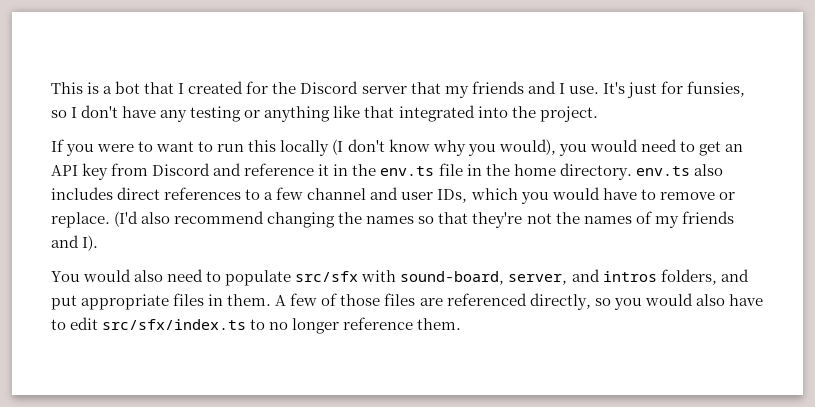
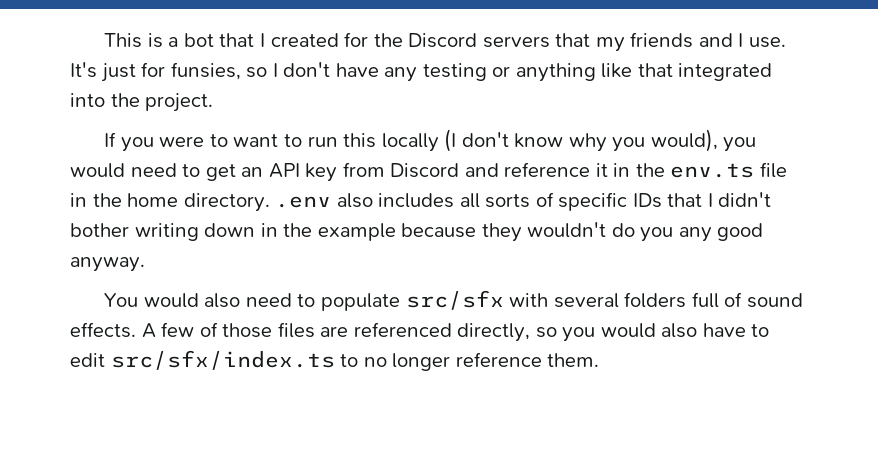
[361,86,407,94] server -> [482,36,550,48] servers
[635,166,690,176] env.ts -> [275,196,332,208] .env
[117,187,735,204] [51,211,734,228] [51,235,99,251] direct references to a few channel and user IDs, which you would have to remove or replace. (I'd also recommend changing the names so that they're not the names of my friends and I). -> [459,192,772,211] [70,222,764,242] [70,257,145,272] all sorts of specific IDs that I didn't bother writing down in the example because they wouldn't do you any good anyway.
[400,269,749,285] [51,293,272,310] sound-board, server, and intros folders, and put appropriate files in them. -> [553,292,803,308] [70,322,136,338] several folders full of sound effects.

